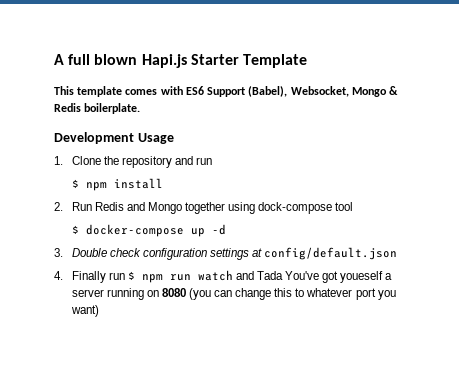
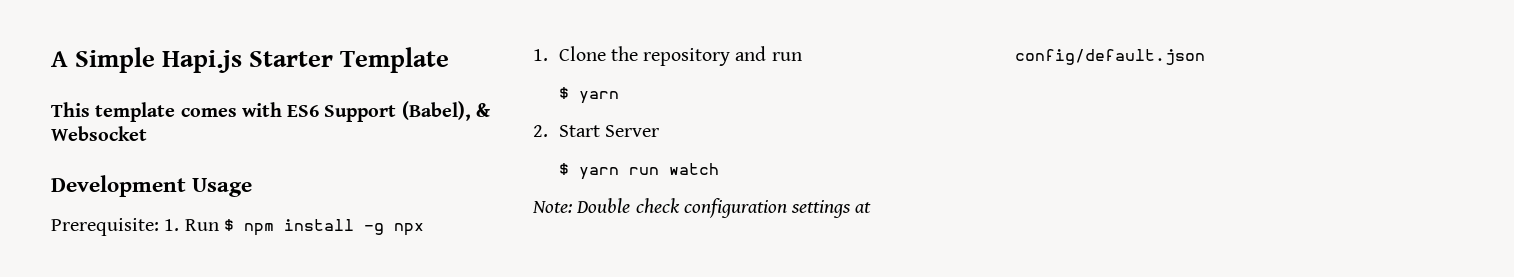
[68,54,138,65] full blown -> [75,47,156,73] Simple
[290,86,399,97] [54,103,141,114] [54,132,174,144] Websocket, Mongo & Redis boilerplate. // Development Usage -> [475,103,491,117] [51,126,147,141] [51,175,253,197] [51,218,424,236] & Websocket // Development Usage // Prerequisite: 1. Run $ npm install -g npx
[85,178,163,191] npm install -> [578,91,619,104] yarn
[71,202,354,214] [71,224,226,237] [54,248,63,257] Run Redis and Mongo together using dock-compose tool // $ docker-compose up -d // 3. -> [558,125,659,137] [558,163,719,180] [532,201,572,213] Start Server // $ yarn run watch // Note:
[54,270,393,283] [71,288,396,300] [70,305,99,317] // 4. Finally run $ npm run watch and Tada You've got youeself a server running on 8080 (you can change this to whatever port you want) -> (1205, 57) none

